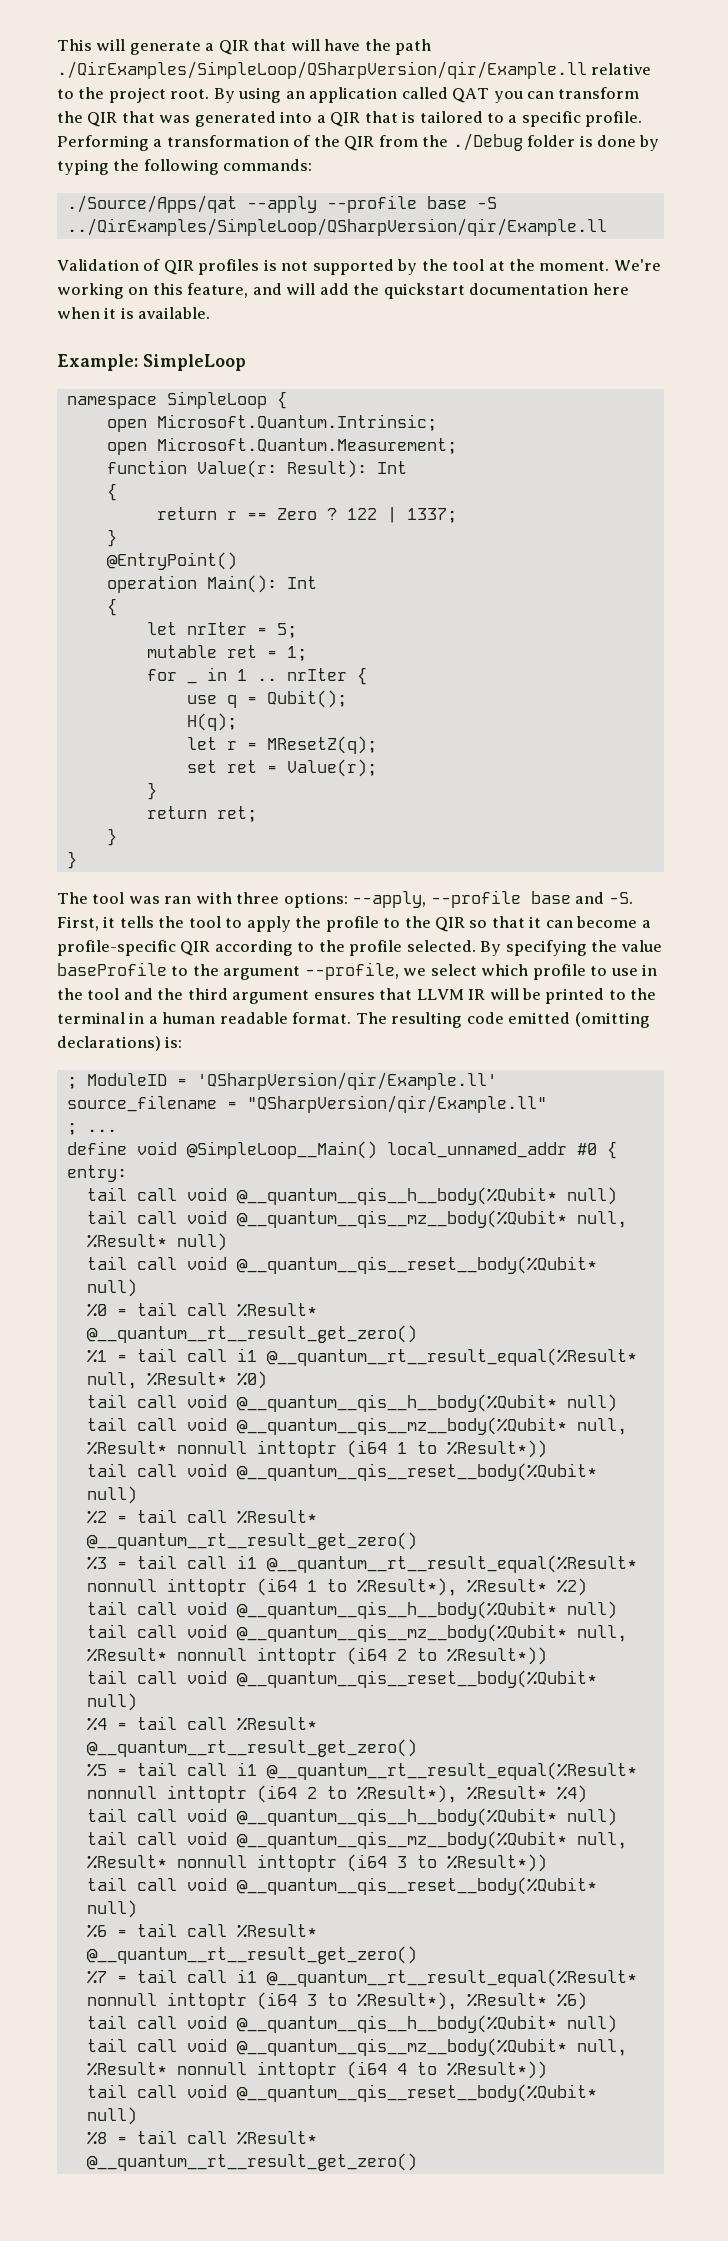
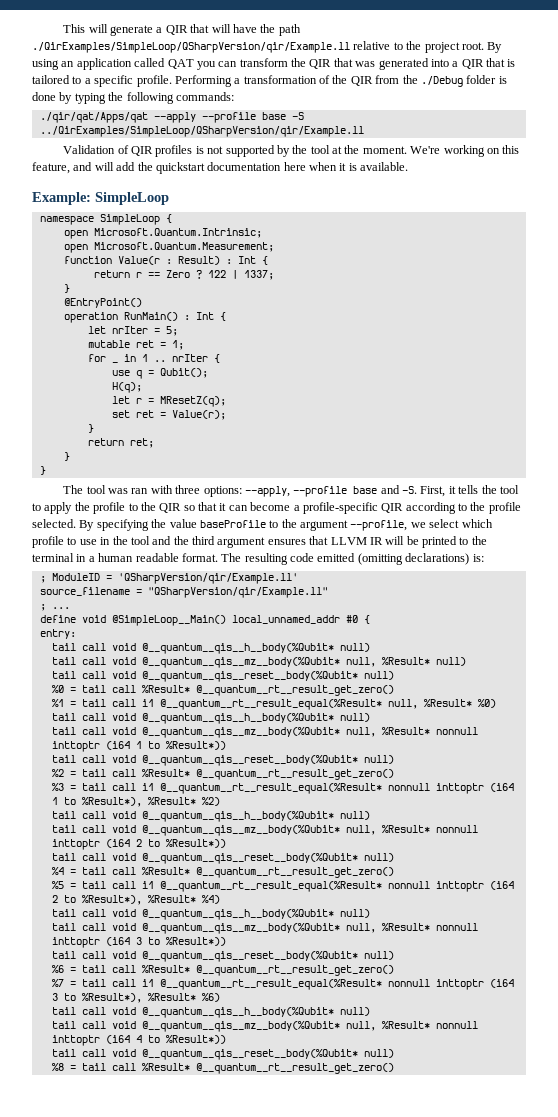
[66,195,237,213] ./Source/Apps/qat -> [39,112,148,123] ./qir/qat/Apps/qat
[196,460,407,478] Value(r: Result): Int // -> [117,256,256,265] Value(r : Result) : Int
[206,575,317,593] Main(): Int // -> [123,312,214,321] RunMain() : Int

